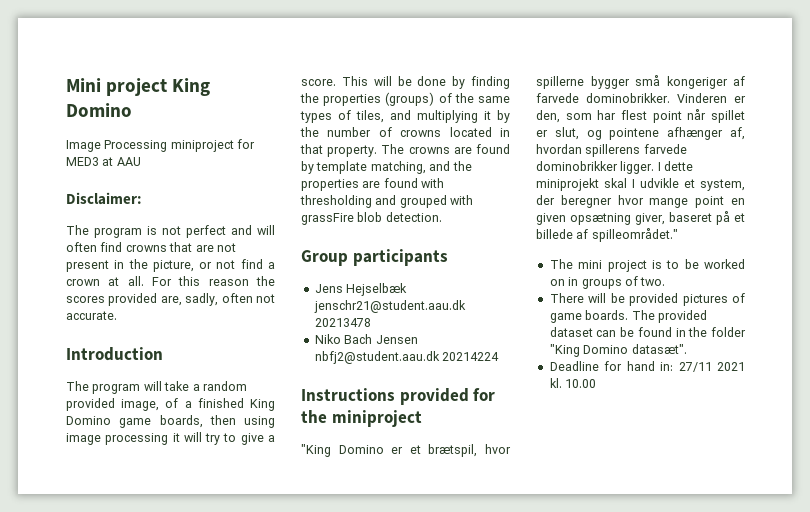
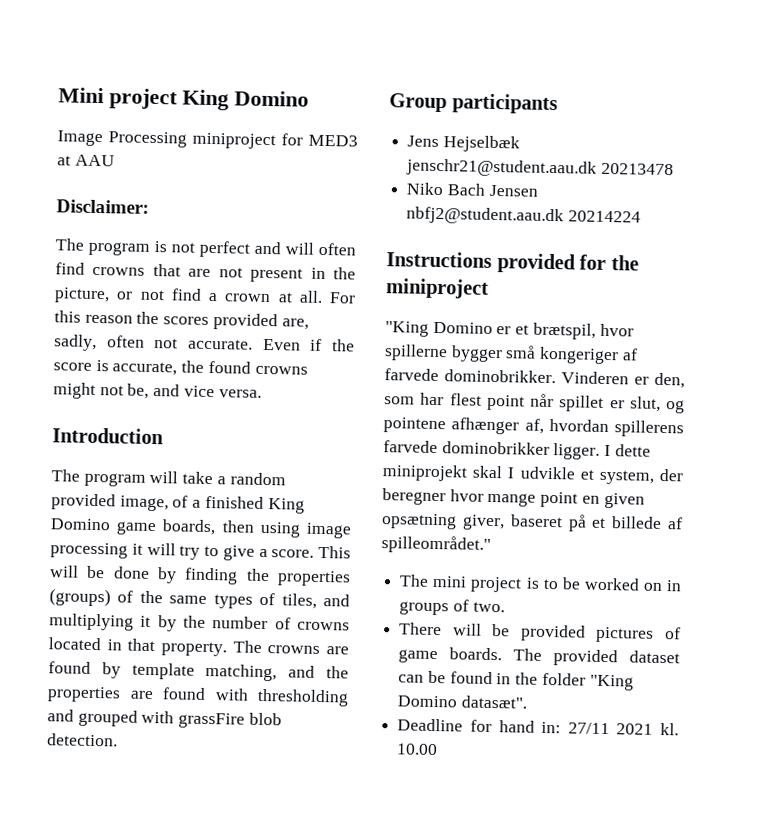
(117, 315) none -> [262,338,355,352] [53,359,308,376] [53,382,262,399] Even if the score is accurate, the found crowns might not be, and vice versa.

